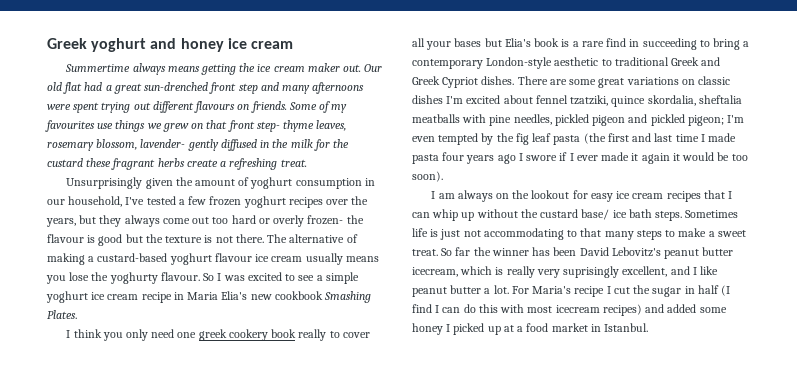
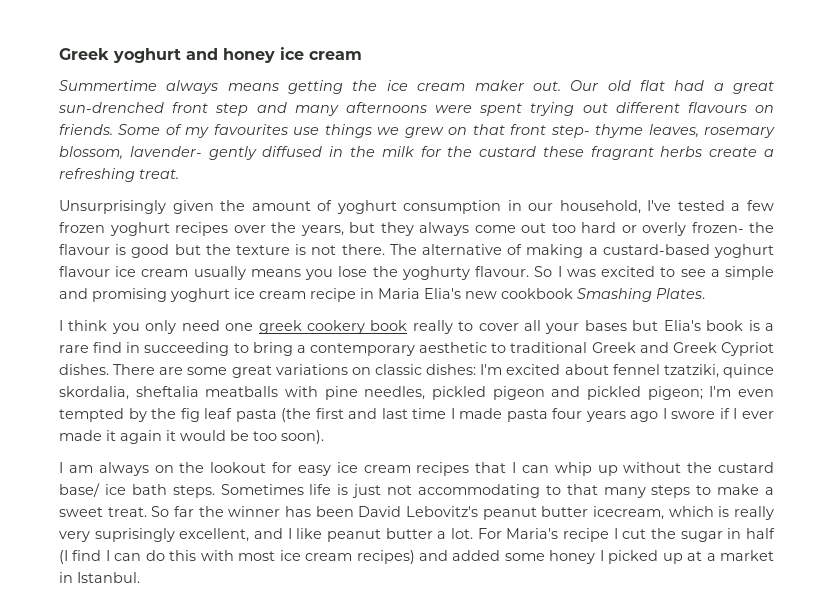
(359, 278) none -> [59,288,167,302] and promising
[486,57,553,69] London-style -> (415, 349) none
[412,95,443,104] dishes -> [426,364,477,375] dishes:
[555,305,600,313] icecream -> [279,550,353,561] ice cream
[526,323,549,332] food -> (716, 557) none

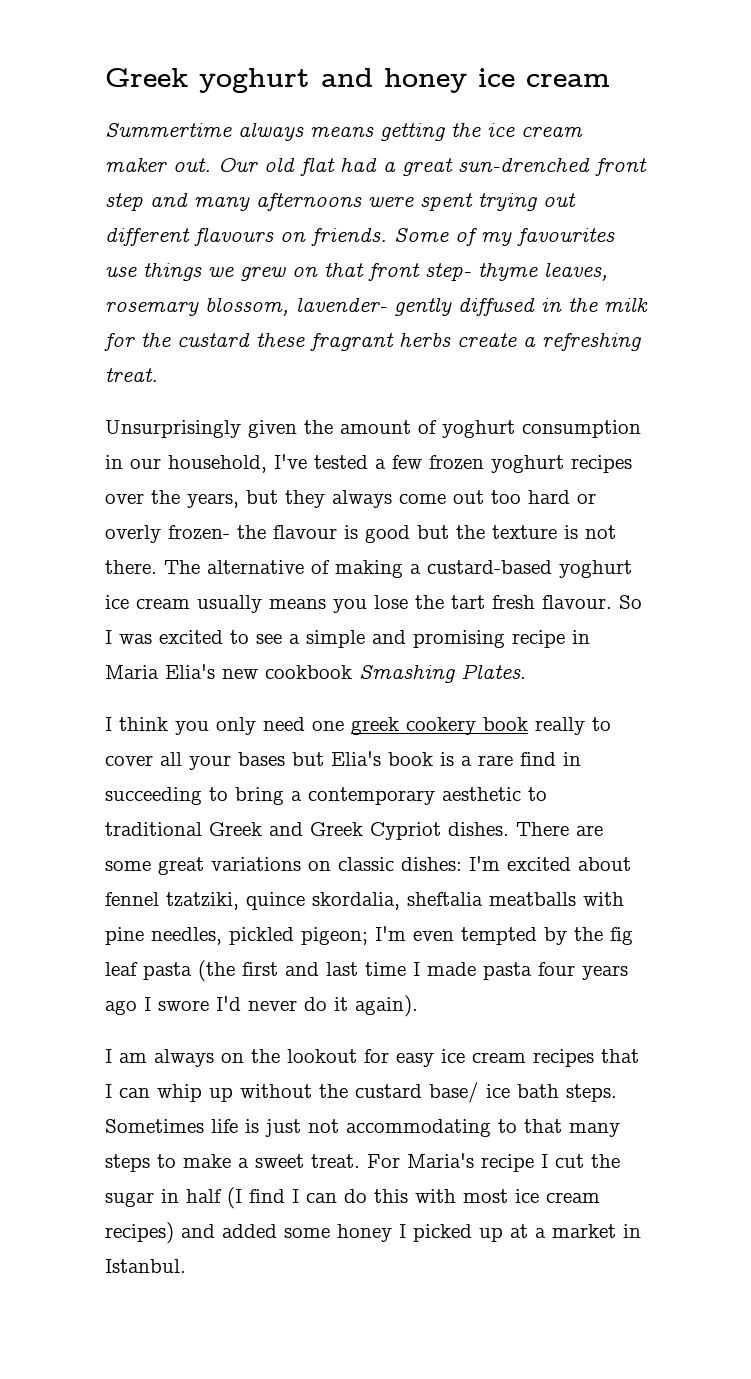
[59,266,110,277] flavour -> (632, 569) none
[401,266,470,280] yoghurty -> [451,595,535,609] tart fresh
[170,288,306,302] yoghurt ice cream -> (505, 639) none
[492,386,642,400] pigeon and pickled -> (294, 936) none
[719,408,774,419] [59,430,324,444] if I ever made it again it would be too soon). -> [216,995,418,1017] I'd never do it again).
[151,506,774,520] [59,528,473,542] So far the winner has been David Lebovitz's peanut butter icecream, which is really very suprisingly excellent, and I like peanut butter a lot. -> (360, 1161) none

